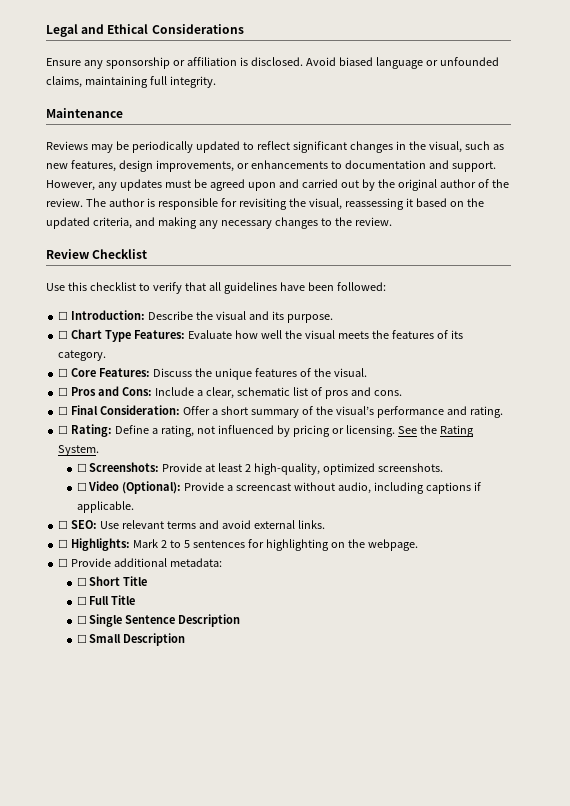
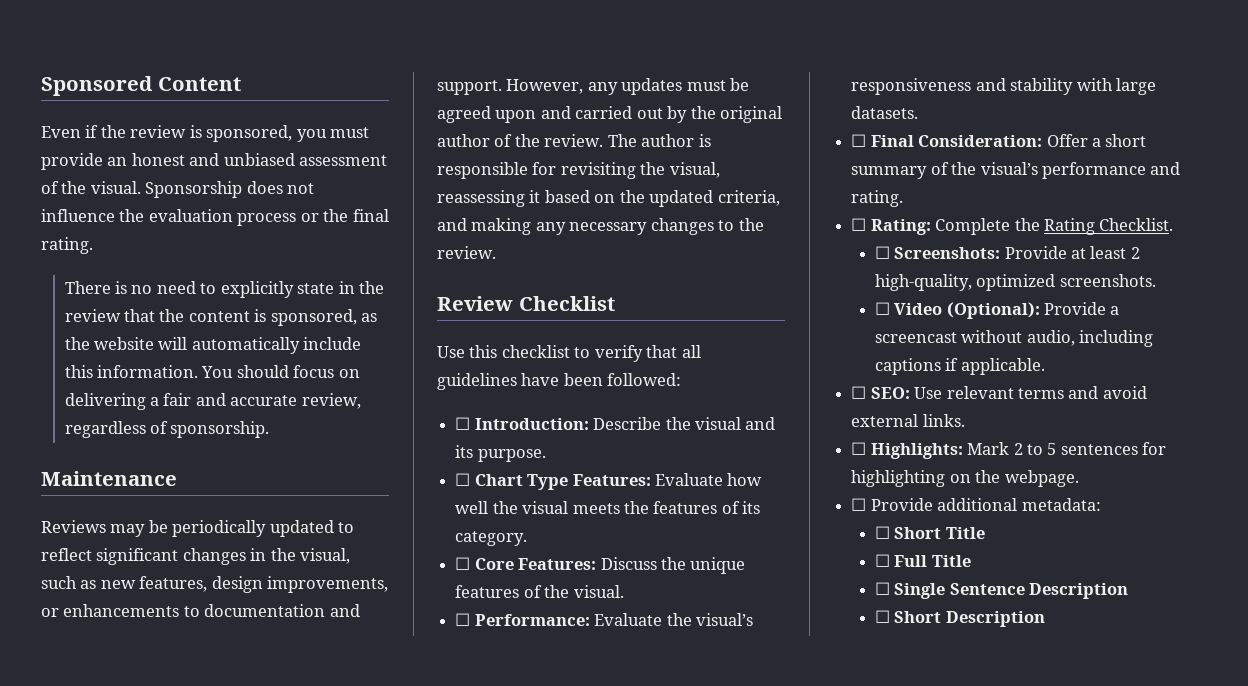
[46,24,244,37] [46,57,499,69] [46,76,216,88] Legal and Ethical Considerations // Ensure any sponsorship or affiliation is disclosed. Avoid biased language or unfounded claims, maintaining full integrity. -> [41,76,241,96] [41,125,370,142] [41,153,388,170] [41,181,315,198] [41,209,389,226] [41,237,93,254] [64,281,385,298] [64,309,378,326] [64,337,362,354] [64,365,360,378] [64,393,361,410] [64,421,270,438] Sponsored Content // Even if the review is sponsored, you must provide an honest and unbiased assessment of the visual. Sponsorship does not influence the evaluation process or the final rating. // There is no need to explicitly state in the review that the content is sponsored, as the website will automatically include this information. You should focus on delivering a fair and accurate review, regardless of sponsorship.
[71,386,402,399] Pros and Cons: Include a clear, schematic list of pros and cons. -> [474,613,753,626] [851,78,1156,95] [851,106,919,119] Performance: Evaluate the visual’s responsiveness and stability with large datasets.
[115,425,417,437] Define a rating, not influenced by pricing or licensing. See -> [935,218,1011,235] Complete
[58,445,100,456] System. -> [1099,218,1174,231] Checklist.
[89,634,122,643] Small -> [894,611,942,623] Short

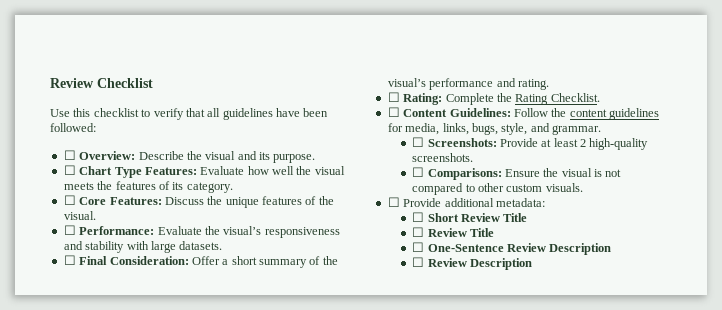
[41,76,241,96] [41,125,370,142] [41,153,388,170] [41,181,315,198] [41,209,389,226] [41,237,93,254] [64,281,385,298] [64,309,378,326] [64,337,362,354] [64,365,360,378] [64,393,361,410] [64,421,270,438] [41,471,177,486] [41,520,355,537] [41,548,351,565] [41,576,389,593] [41,604,360,617] [437,78,750,95] [437,106,783,123] [437,134,711,147] [437,162,720,179] [437,190,780,207] [437,218,764,235] [437,246,496,259] Sponsored Content // Even if the review is sponsored, you must provide an honest and unbiased assessment of the visual. Sponsorship does not influence the evaluation process or the final rating. // There is no need to explicitly state in the review that the content is sponsored, as the website will automatically include this information. You should focus on delivering a fair and accurate review, regardless of sponsorship. // Maintenance // Reviews may be periodically updated to reflect significant changes in the visual, such as new features, design improvements, or enhancements to documentation and support. However, any updates must be agreed upon and carried out by the original author of the review. The author is responsible for revisiting the visual, reassessing it based on the updated criteria, and making any necessary changes to the review. // -> (50, 83) none
[474,418,589,430] Introduction: -> [79,151,136,160] Overview:
(1174, 224) none -> [387,107,659,120] [387,123,601,135] // ☐ Content Guidelines: Follow the content guidelines for media, links, bugs, style, and grammar.
[874,274,1056,291] high-quality, optimized -> [589,138,649,150] high-quality
[894,302,1120,319] [874,330,1154,347] [874,358,1045,375] [851,386,1147,399] [851,414,965,427] [851,442,1167,459] [851,470,1079,487] Video (Optional): Provide a screencast without audio, including captions if applicable. // ☐ SEO: Use relevant terms and avoid external links. // ☐ Highlights: Mark 2 to 5 sentences for highlighting on the webpage. -> [427,168,622,180] [412,183,583,195] Comparisons: Ensure the visual is not compared to other custom visuals.
[945,527,985,539] [874,554,971,567] [874,582,1025,599] Title // ☐ Full Title // ☐ Single Sentence -> [460,213,528,222] [412,227,494,237] [412,242,546,252] Review Title // ☐ Review Title // ☐ One-Sentence Review
[894,611,942,623] Short -> [427,258,467,267] Review

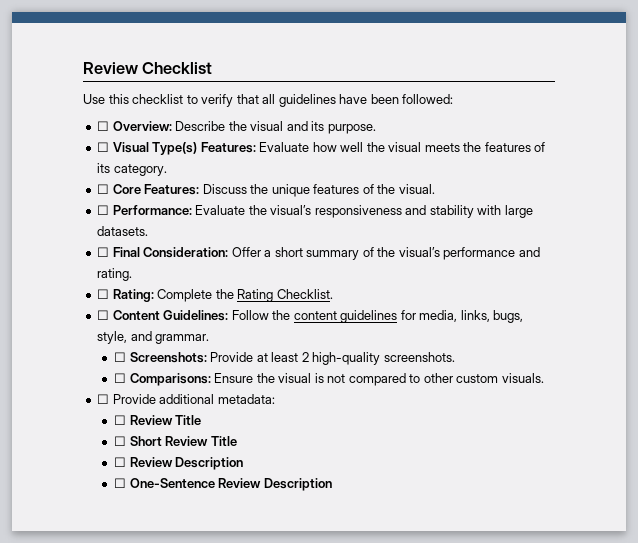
[79,166,142,178] Chart Type -> [112,142,198,155] Visual Type(s)
(545, 202) none -> [114,415,202,425] // ☐ Review Title
[469,228,494,237] Title -> [175,457,244,470] Description
[412,257,532,270] // ☐ Review Description -> (332, 484) none

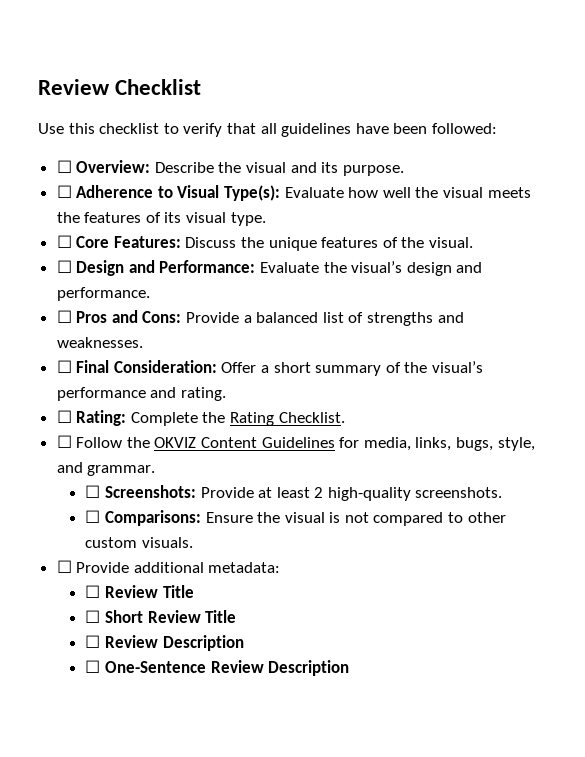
[112,142,256,155] Visual Type(s) Features: -> [76,185,281,201] Adherence to Visual Type(s):
[113,164,167,176] category. -> [186,212,266,226] visual type.
(110, 210) none -> [76,260,155,276] Design and
[314,205,533,218] [97,226,149,236] responsiveness and stability with large datasets. -> [406,262,483,276] [56,287,150,301] [56,310,464,326] [56,337,143,348] design and performance. // ☐ Pros and Cons: Provide a balanced list of strengths and weaknesses.
[112,310,398,323] Content Guidelines: Follow the content guidelines -> [76,437,335,448] Follow the OKVIZ Content Guidelines

